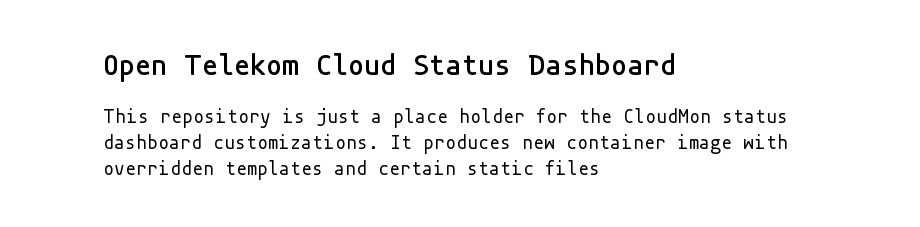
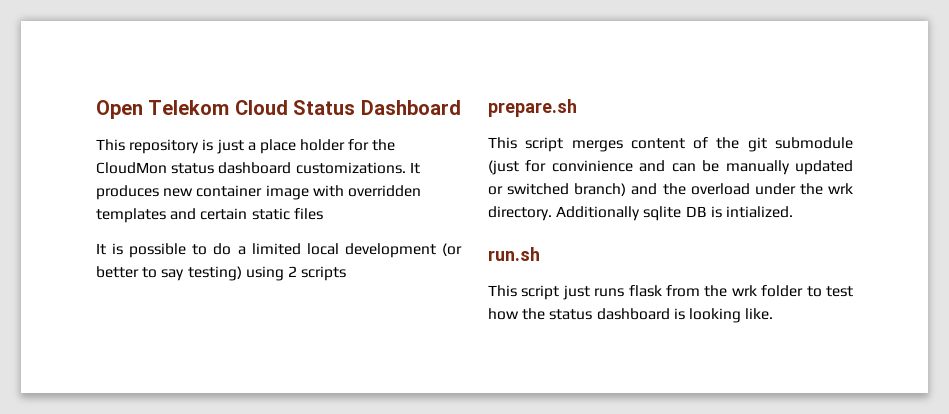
(600, 167) none -> [96,243,462,258] [96,266,347,281] [488,99,577,117] [488,137,853,152] [488,160,853,175] [488,183,853,196] [488,206,793,221] [488,247,540,261] [488,285,853,300] [488,308,774,323] // It is possible to do a limited local development (or better to say testing) using 2 scripts // prepare.sh // This script merges content of the git submodule (just for convinience and can be manually updated or switched branch) and the overload under the wrk directory. Additionally sqlite DB is intialized. // run.sh // This script just runs flask from the wrk folder to test how the status dashboard is looking like.

